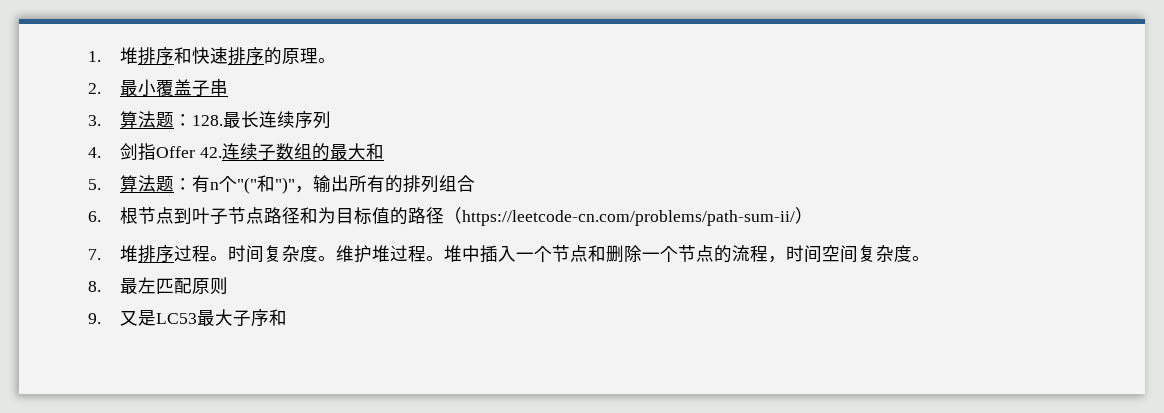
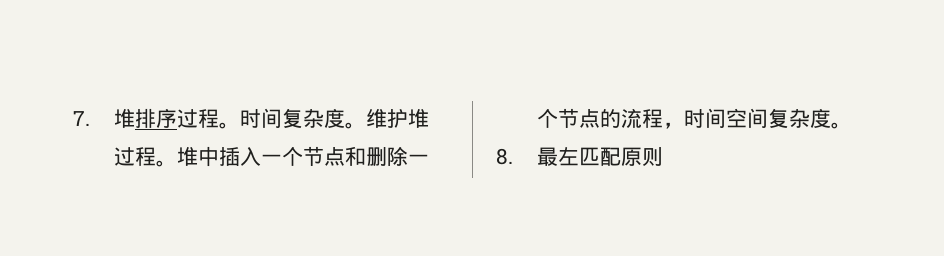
[88,47,336,65] [88,79,228,97] [88,111,331,129] [88,143,384,161] [88,175,475,194] [88,207,813,226] 1.堆排序和快速排序的原理。 // 2.最小覆盖子串 // 3.算法题：128.最长连续序列 // 4.剑指Offer 42.连续子数组的最大和 // 5.算法题：有n个"("和")"，输出所有的排列组合 // 6.根节点到叶子节点路径和为目标值的路径（https://leetcode-cn.com/problems/path-sum-ii/） // -> (73, 118) none
[88,309,287,327] // 9.又是LC53最大子序和 -> (663, 156) none

